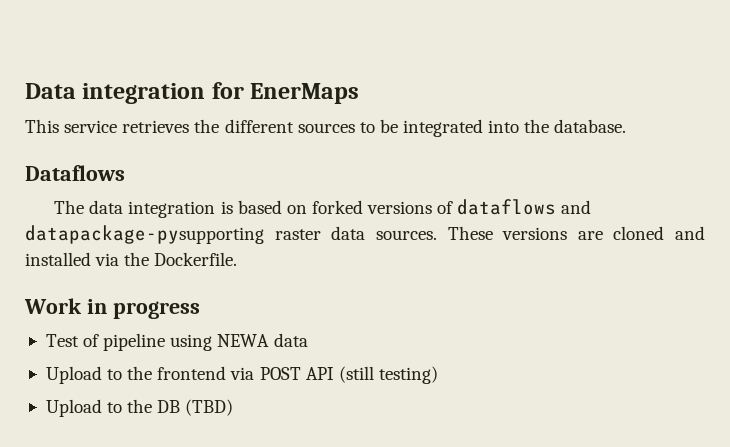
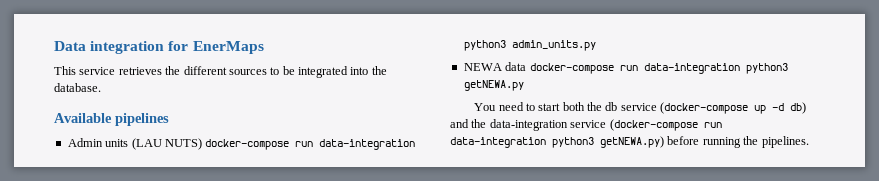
[25,165,125,181] [54,199,592,218] [25,225,705,244] [25,252,238,266] [24,298,200,319] [45,333,308,351] [45,366,438,384] [45,399,234,417] Dataflows // The data integration is based on forked versions of dataflows and datapackage-pysupporting raster data sources. These versions are cloned and installed via the Dockerfile. // Work in progress // Test of pipeline using NEWA data // Upload to the frontend via POST API (still testing) // Upload to the DB (TBD) -> [54,113,169,126] [67,138,416,150] [463,40,596,51] [463,62,788,74] [463,80,524,91] [474,102,807,114] [450,119,722,131] [450,136,809,148] Available pipelines // Admin units (LAU NUTS) docker-compose run data-integration python3 admin_units.py // NEWA data docker-compose run data-integration python3 getNEWA.py // You need to start both the db service (docker-compose up -d db) and the data-integration service (docker-compose run data-integration python3 getNEWA.py) before running the pipelines.

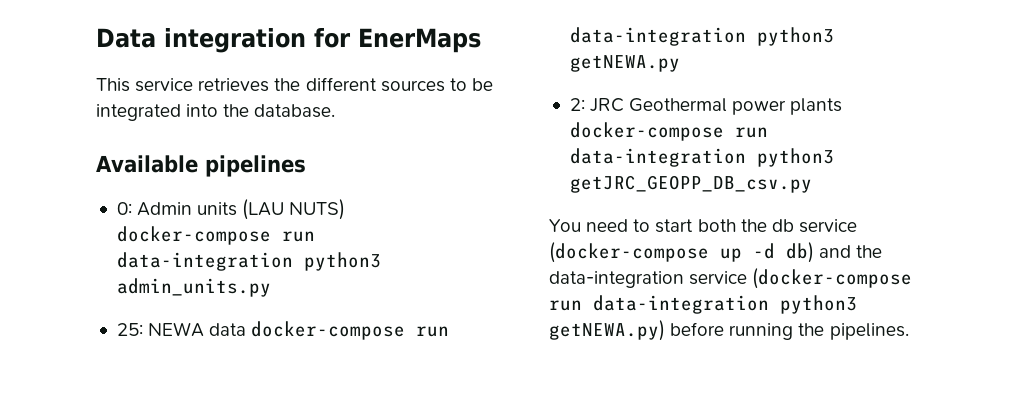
(169, 119) none -> [116,202,132,215] 0:
(596, 45) none -> [116,323,143,336] 25:
(524, 85) none -> [569,98,843,115] [569,122,768,141] [569,148,834,167] [569,175,812,193] // 2: JRC Geothermal power plants docker-compose run data-integration python3 getJRC_GEOPP_DB_csv.py

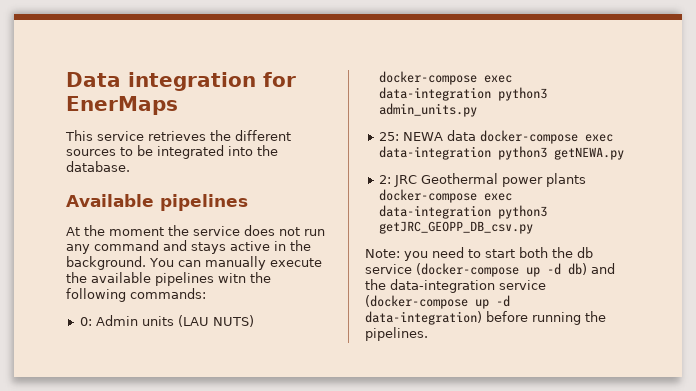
(306, 166) none -> [66,225,325,236] [66,240,311,254] [66,256,322,270] [66,272,271,286] [66,288,206,302] // At the moment the service does not run any command and stays active in the background. You can manually execute the available pipelines witn the following commands:
[281,231,315,242] run -> [483,75,512,83] exec
[416,326,450,337] run -> [584,134,613,142] exec
[734,127,768,138] run -> [483,193,512,201] exec
[549,219,581,232] You -> [365,249,428,261] Note: you
[549,295,857,314] [549,320,665,341] run data-integration python3 getNEWA.py) -> [475,295,510,309] [365,311,482,325] up -d data-integration)

